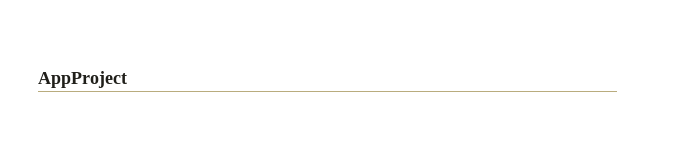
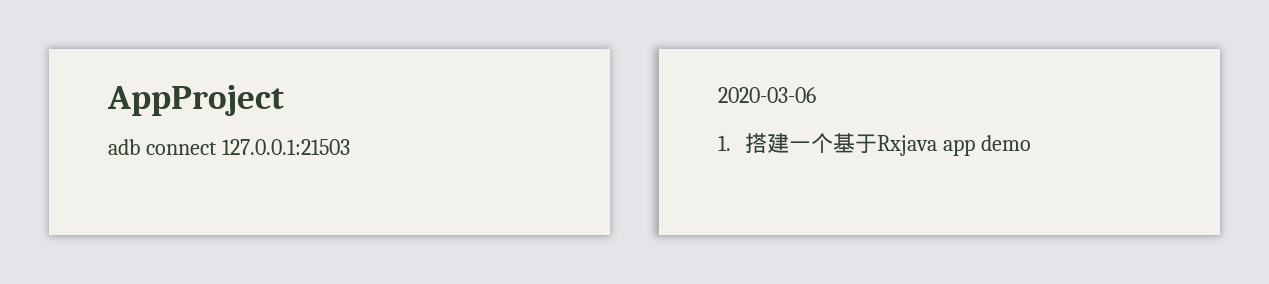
(127, 79) none -> [108,139,350,155] [718,87,816,103] [718,133,1031,156] // adb connect 127.0.0.1:21503 // 2020-03-06 // 1.搭建一个基于Rxjava app demo

